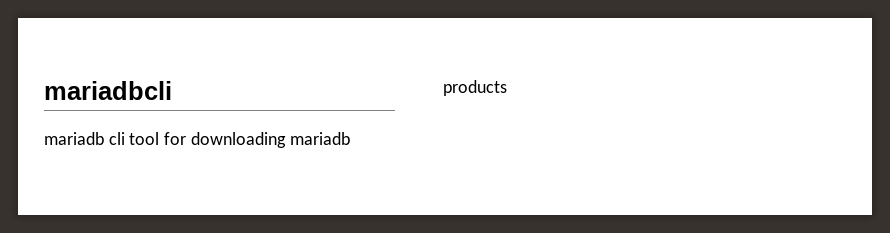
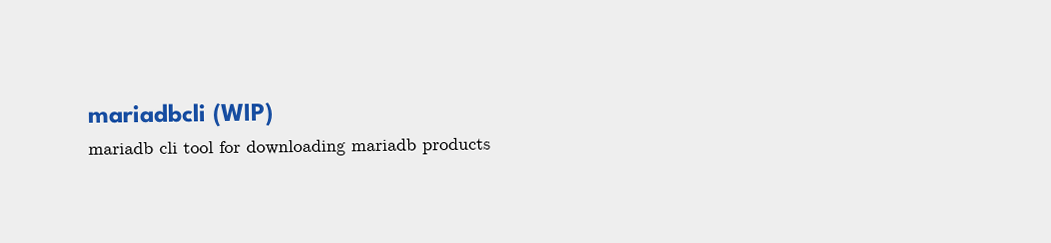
(172, 90) none -> [212,102,274,128] (WIP)

